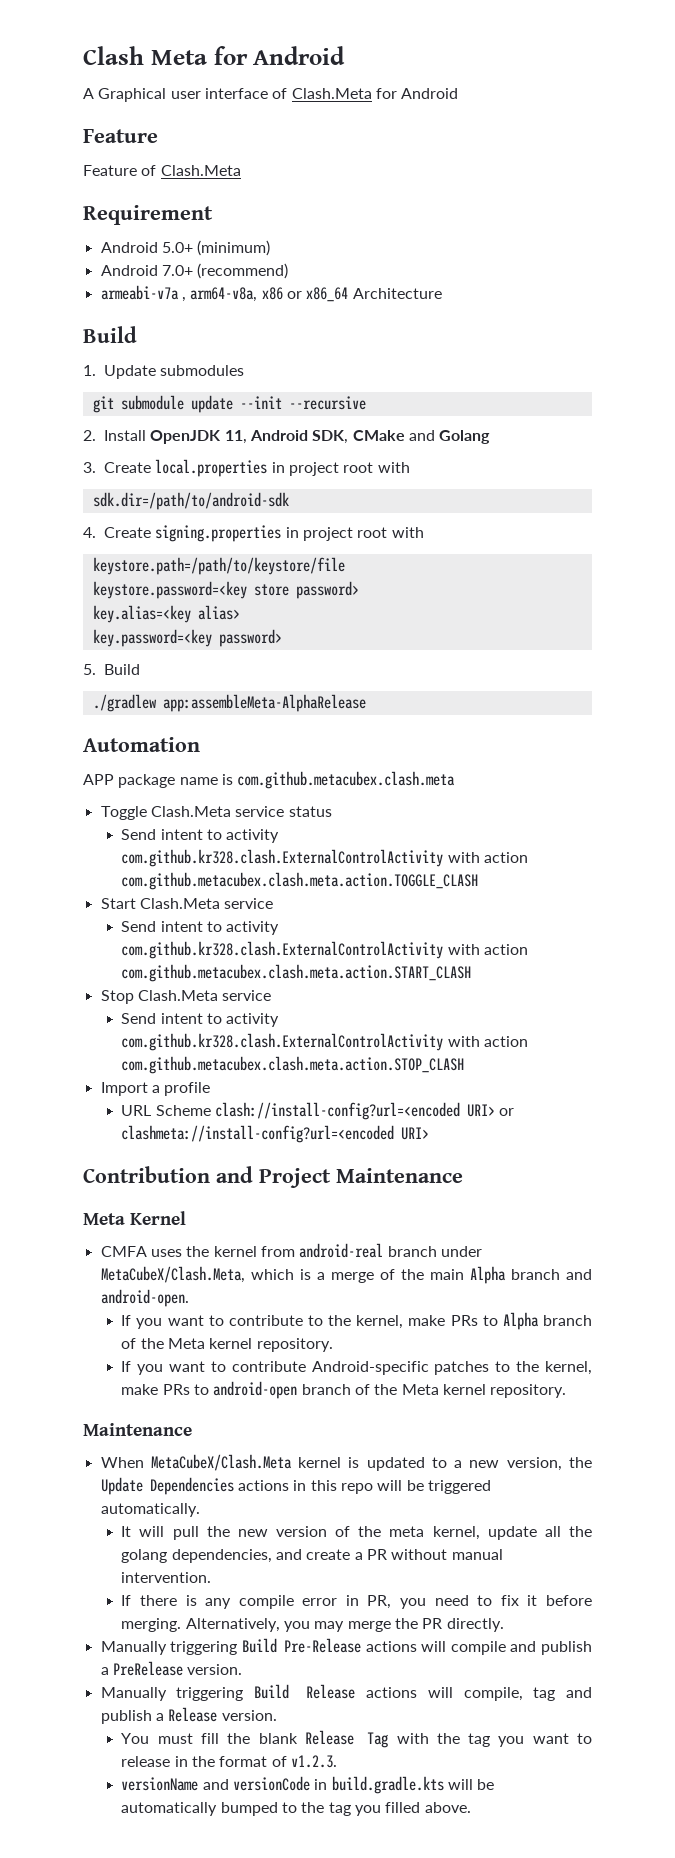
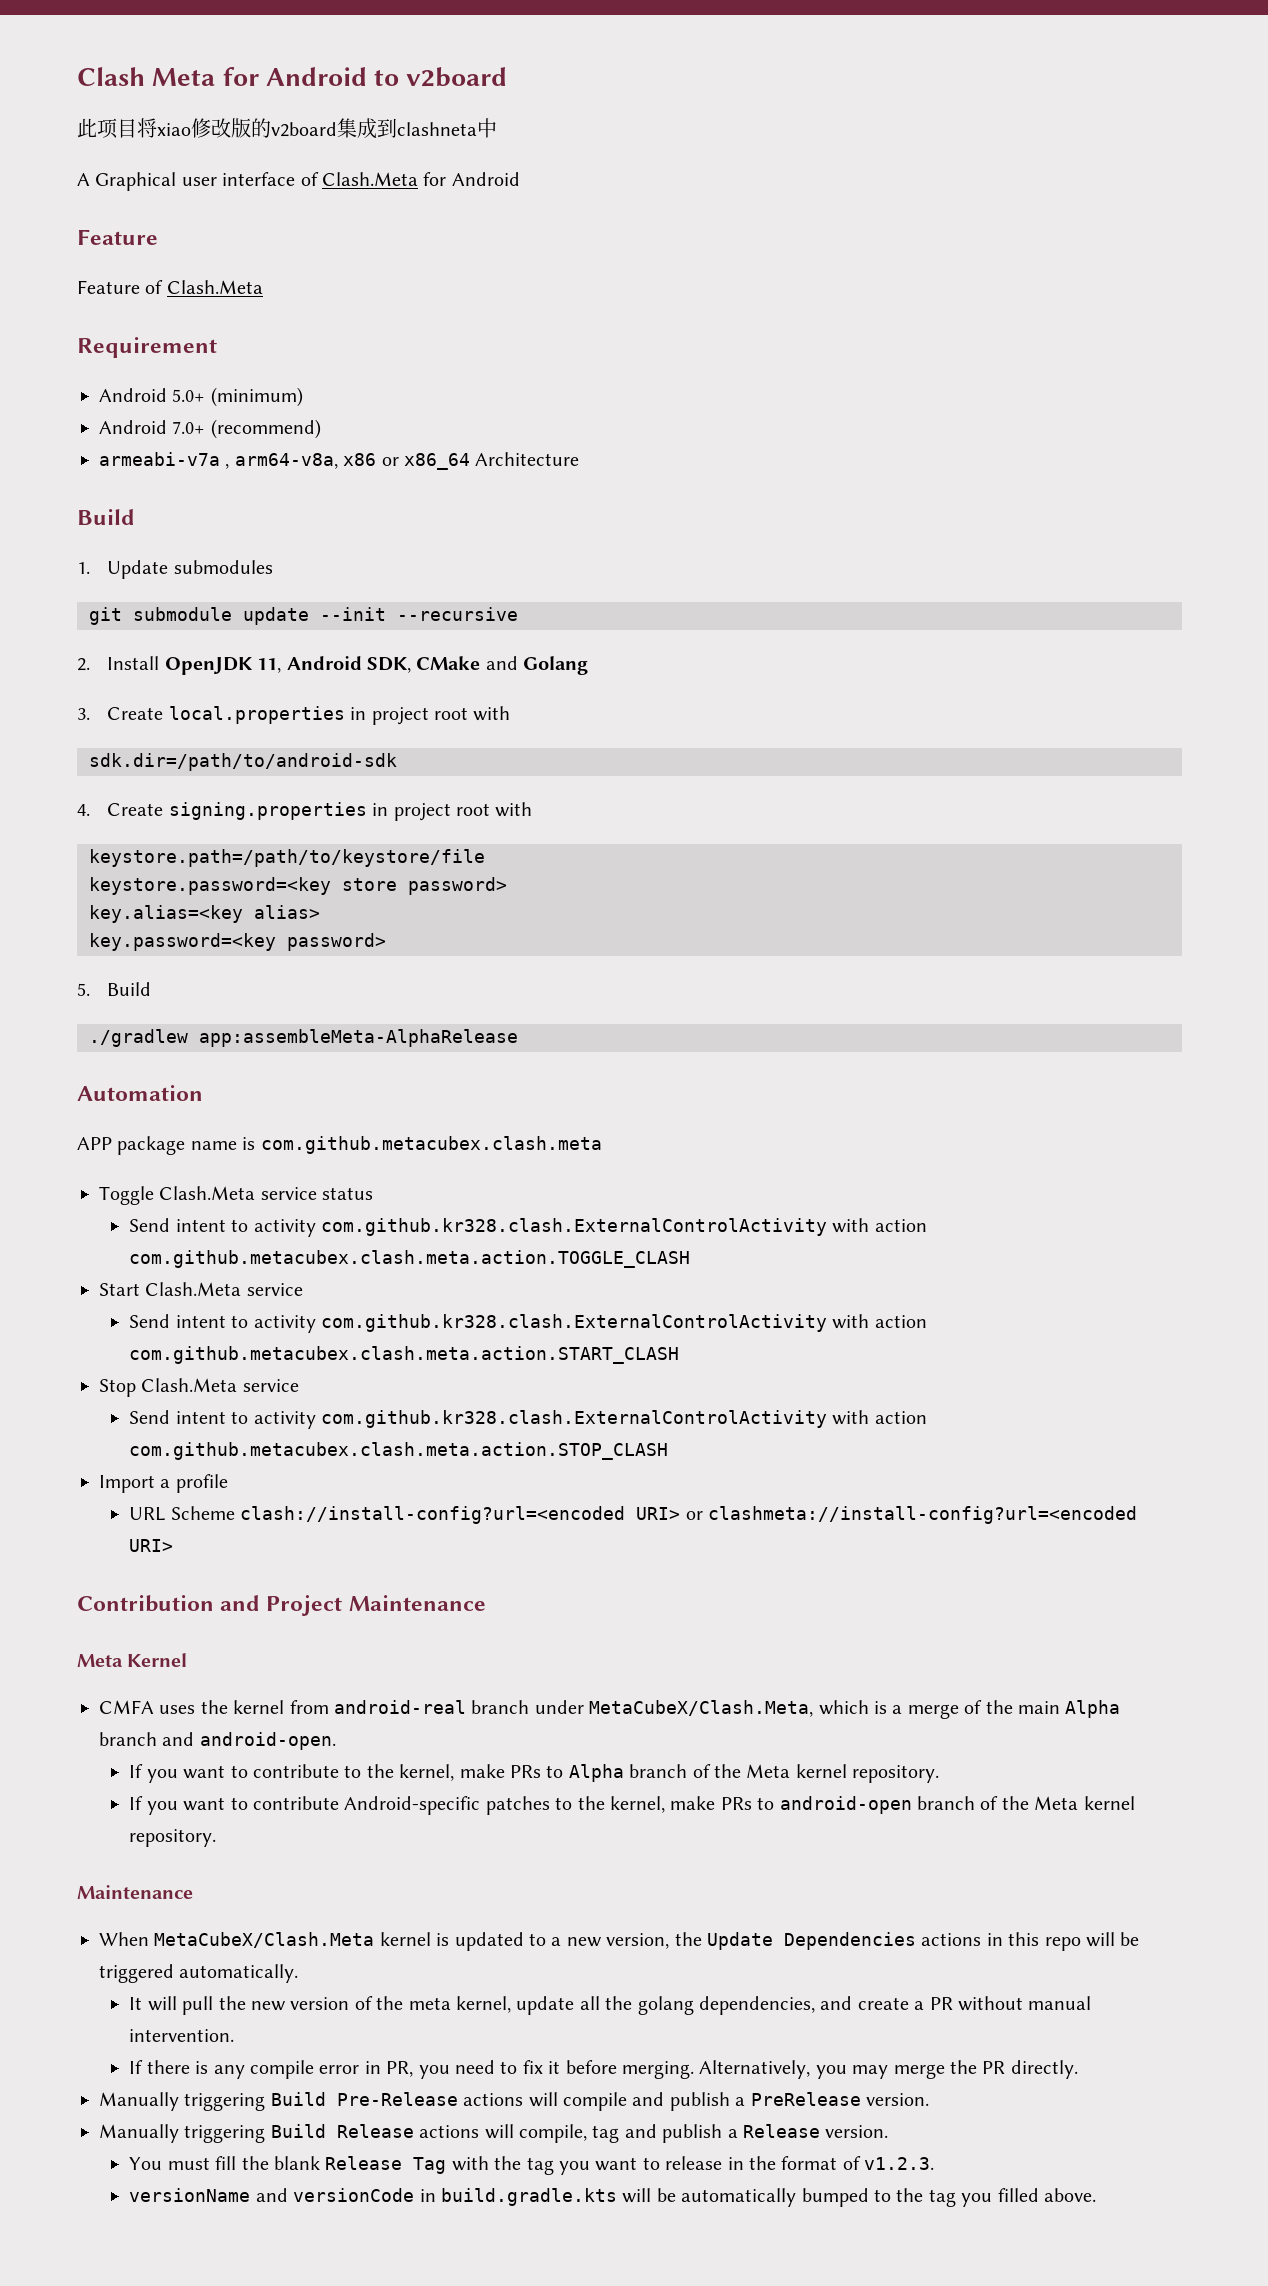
(346, 55) none -> [374,67,508,87] [77,118,497,139] to v2board // 此项目将xiao修改版的v2board集成到clashneta中

